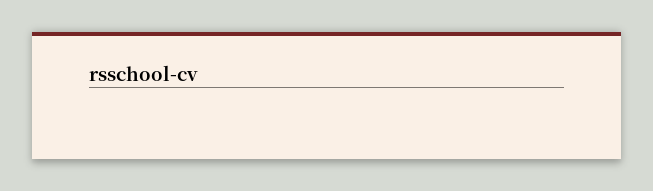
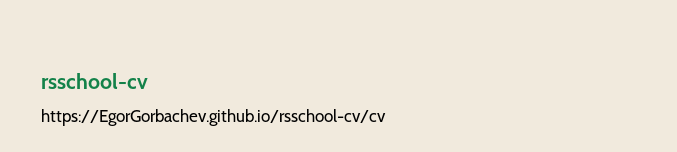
(198, 73) none -> [41,109,386,126] // https://EgorGorbachev.github.io/rsschool-cv/cv

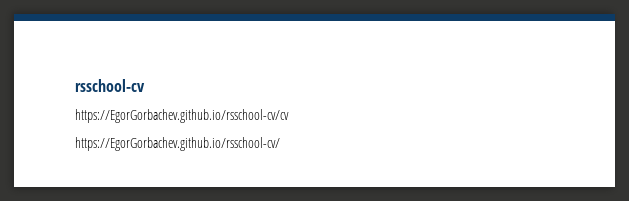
(386, 117) none -> [75,137,280,151] // https://EgorGorbachev.github.io/rsschool-cv/

